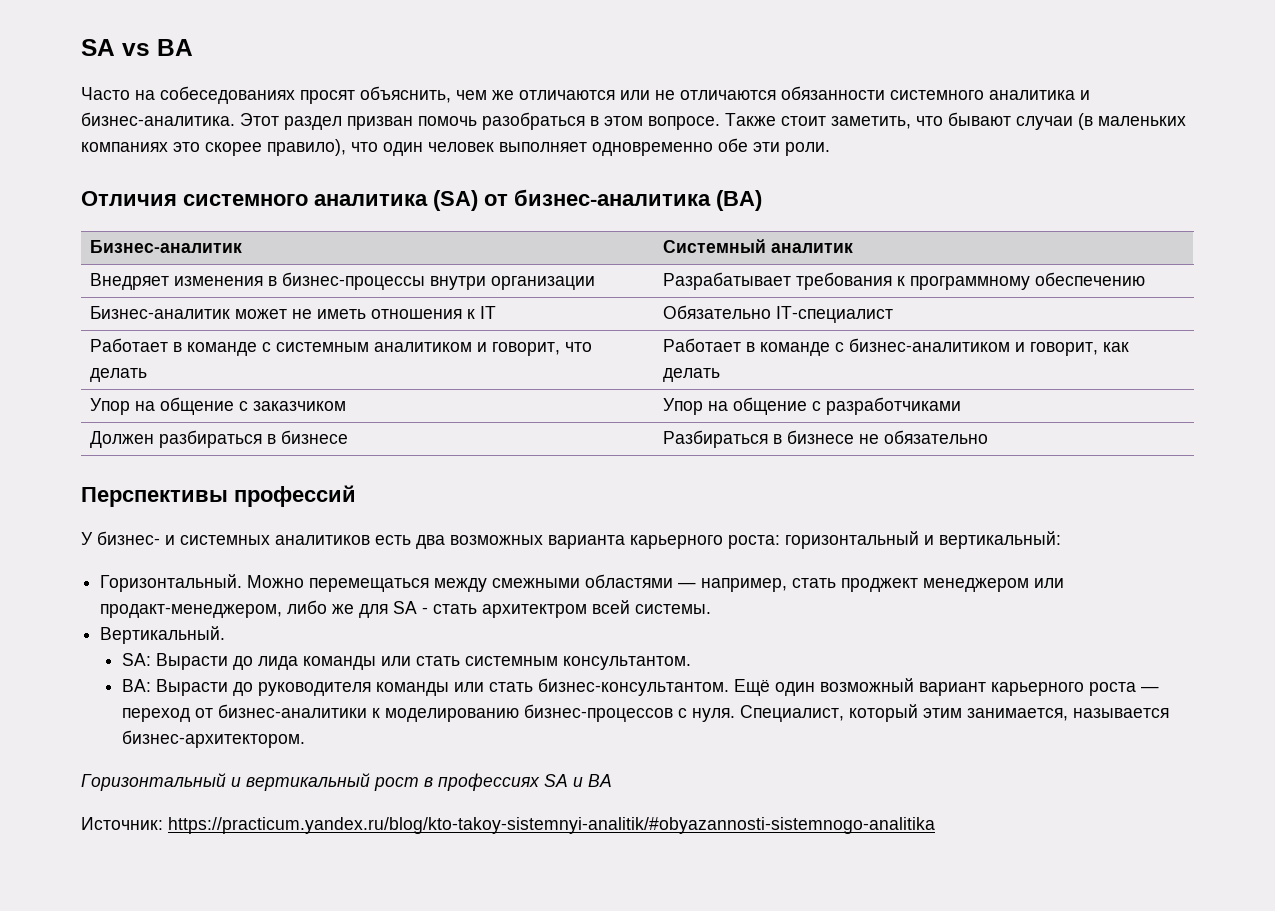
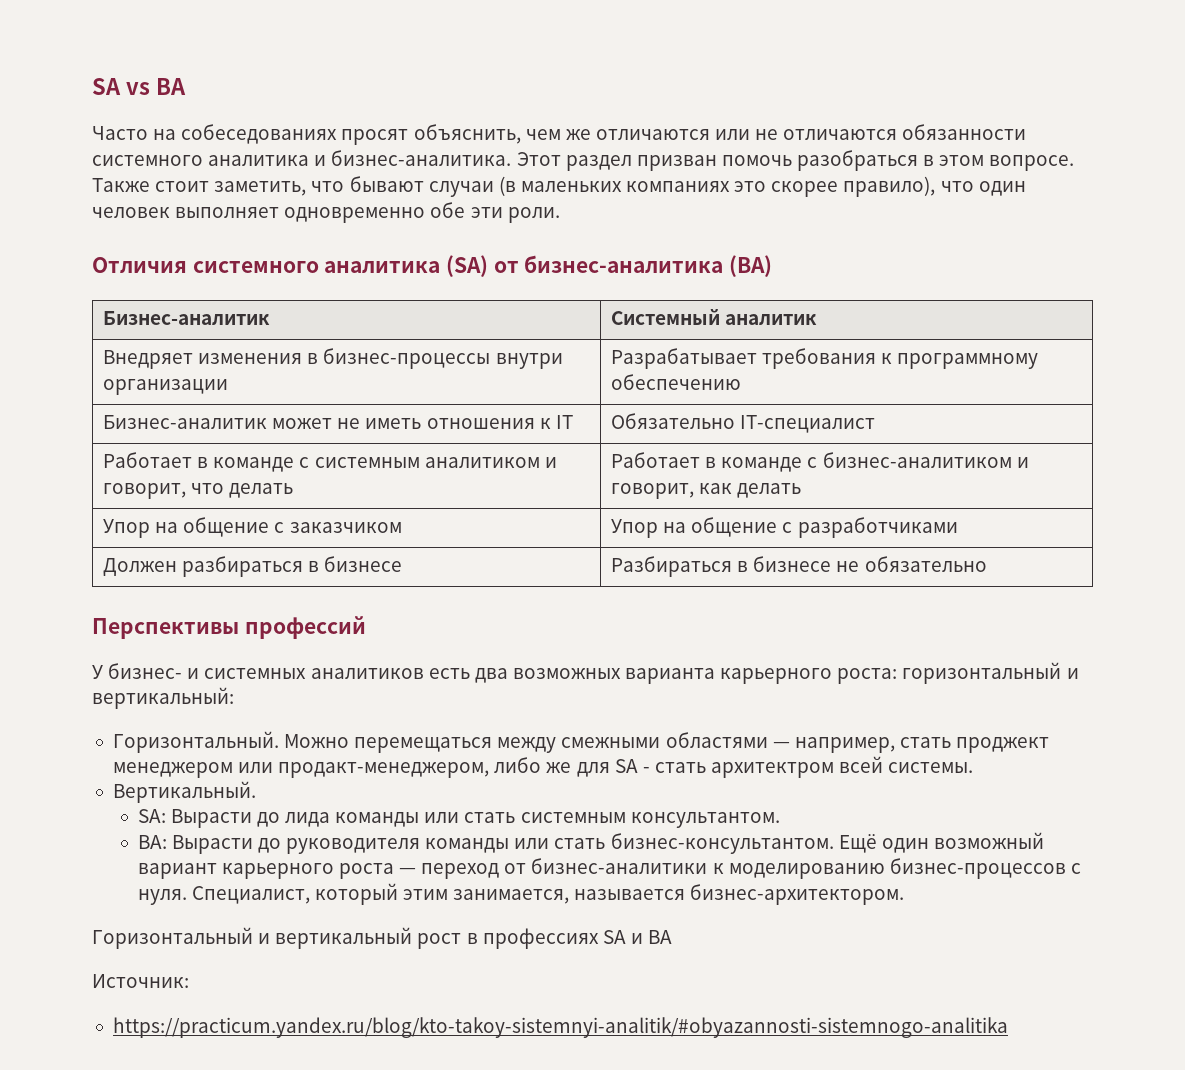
(163, 823) none -> (189, 981) //

